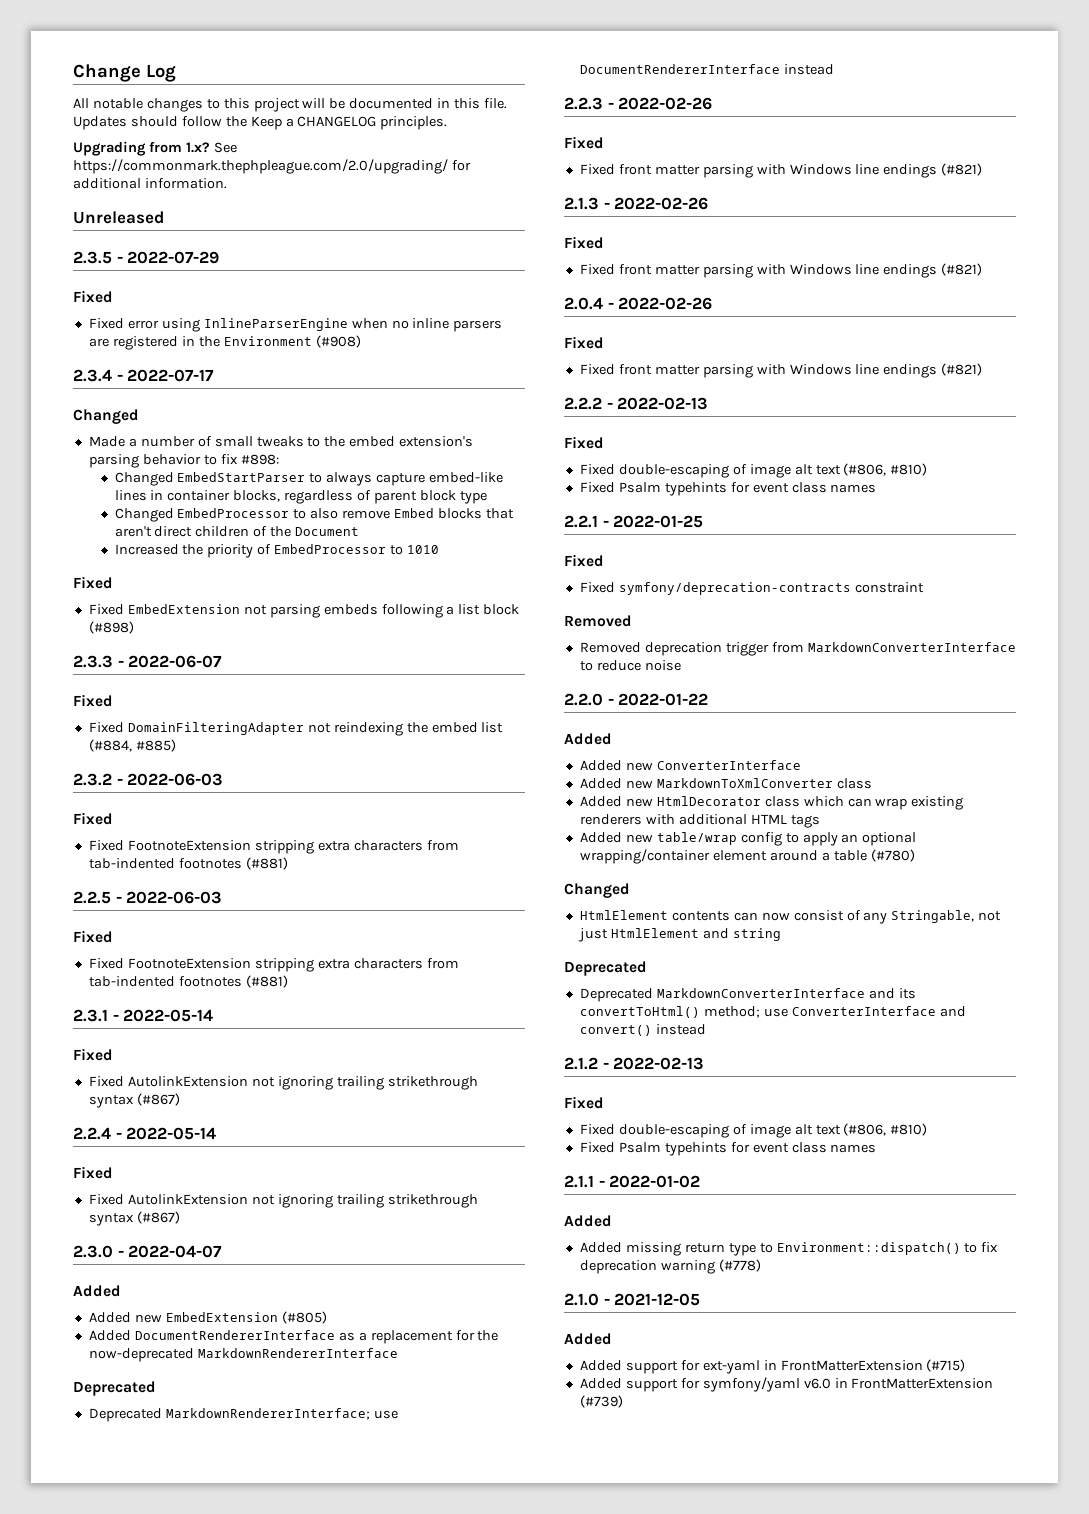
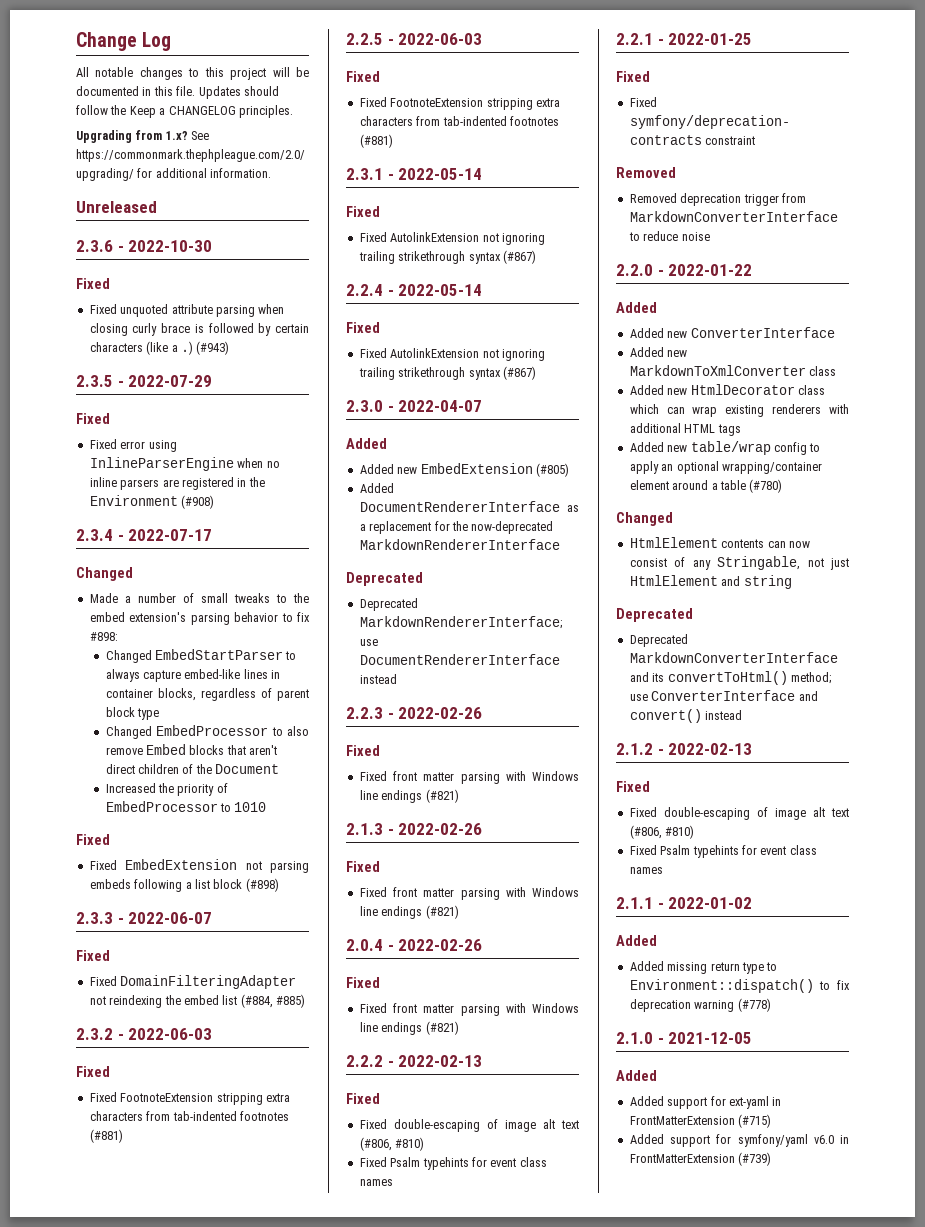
(164, 217) none -> [76,240,213,252] [76,278,110,289] [89,304,285,317] [89,323,309,336] [89,341,230,355] // 2.3.6 - 2022-10-30 // Fixed // Fixed unquoted attribute parsing when closing curly brace is followed by certain characters (like a .) (#943)

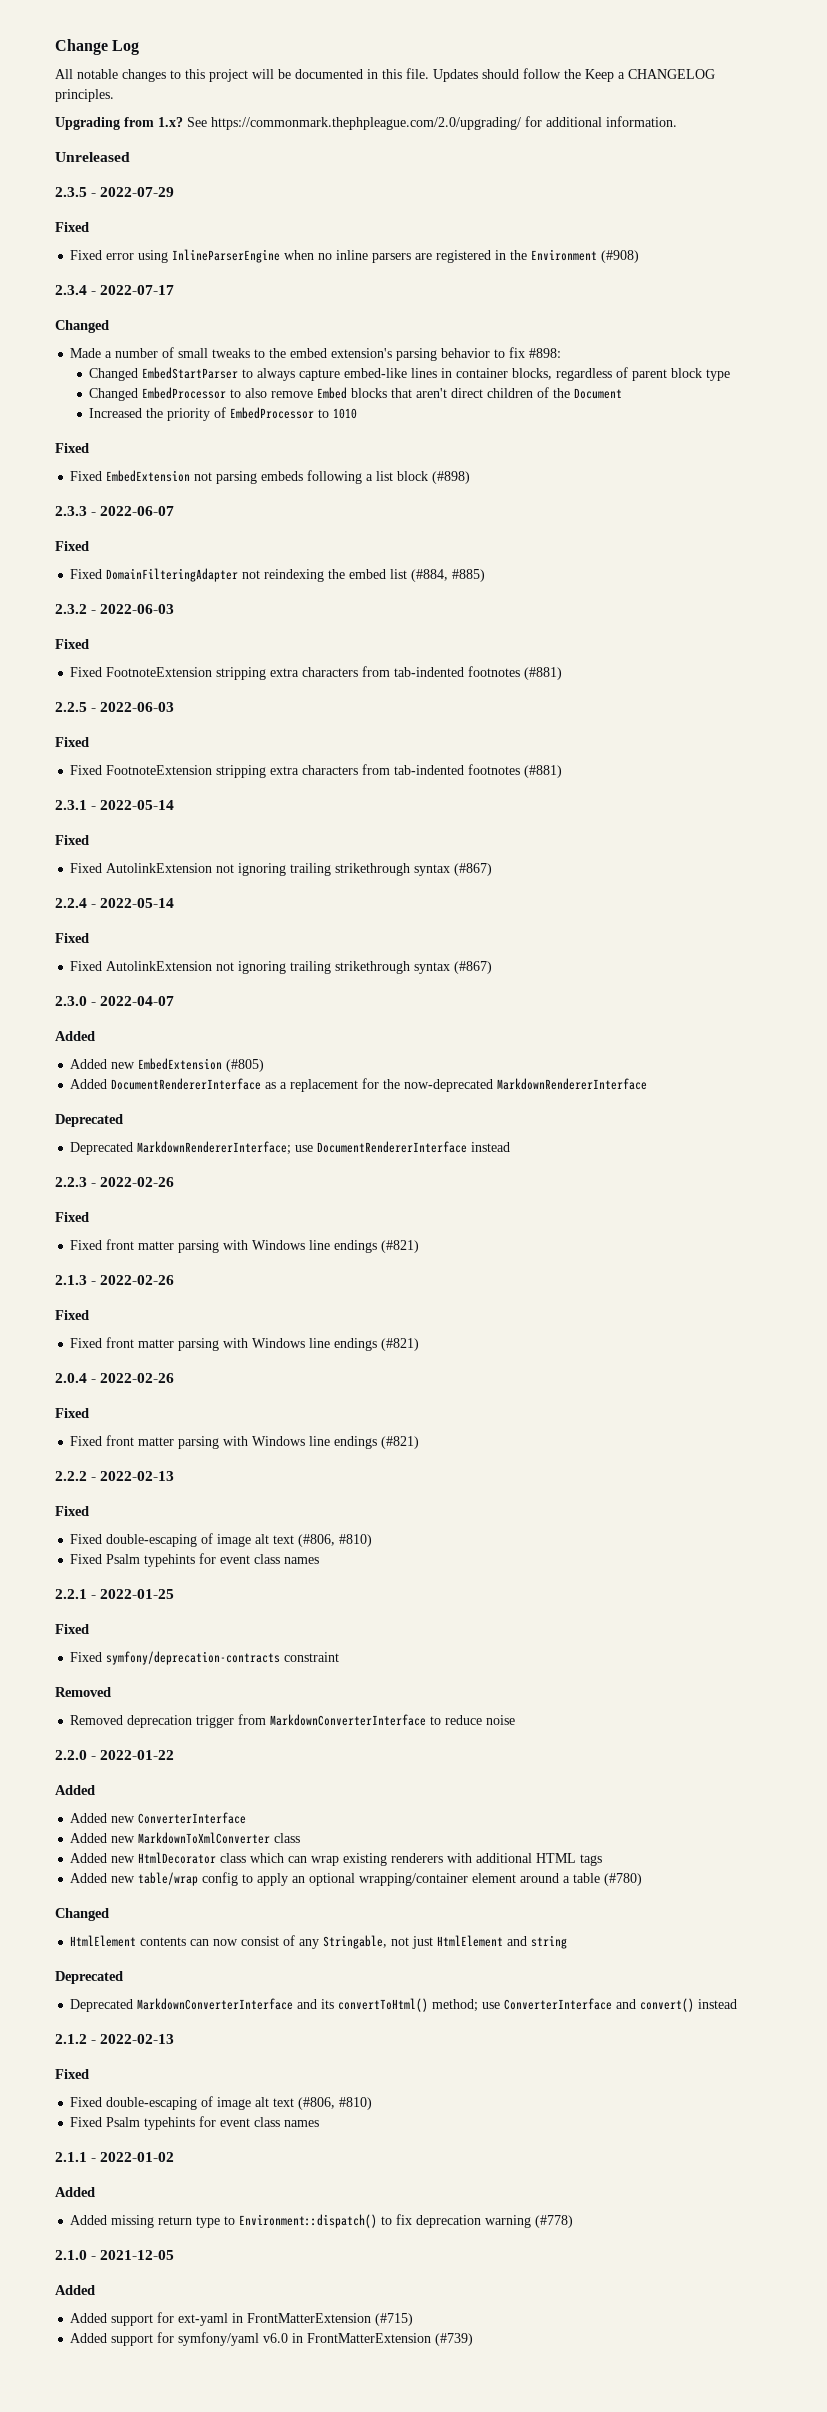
[76,240,213,252] [76,278,110,289] [89,304,285,317] [89,323,309,336] [89,341,230,355] // 2.3.6 - 2022-10-30 // Fixed // Fixed unquoted attribute parsing when closing curly brace is followed by certain characters (like a .) (#943) -> (130, 157) none

